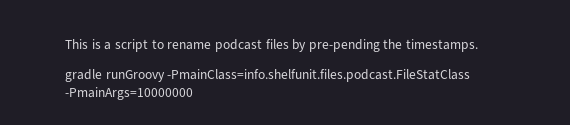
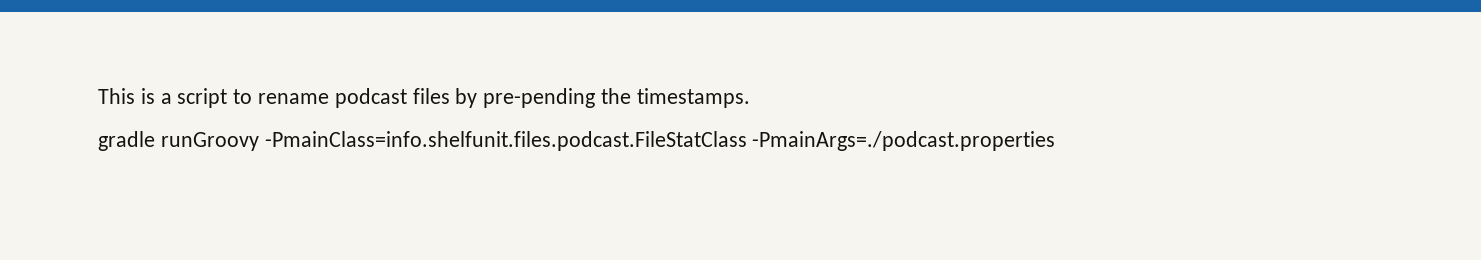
[65,87,193,100] -PmainArgs=10000000 -> [752,131,1056,151] -PmainArgs=./podcast.properties

